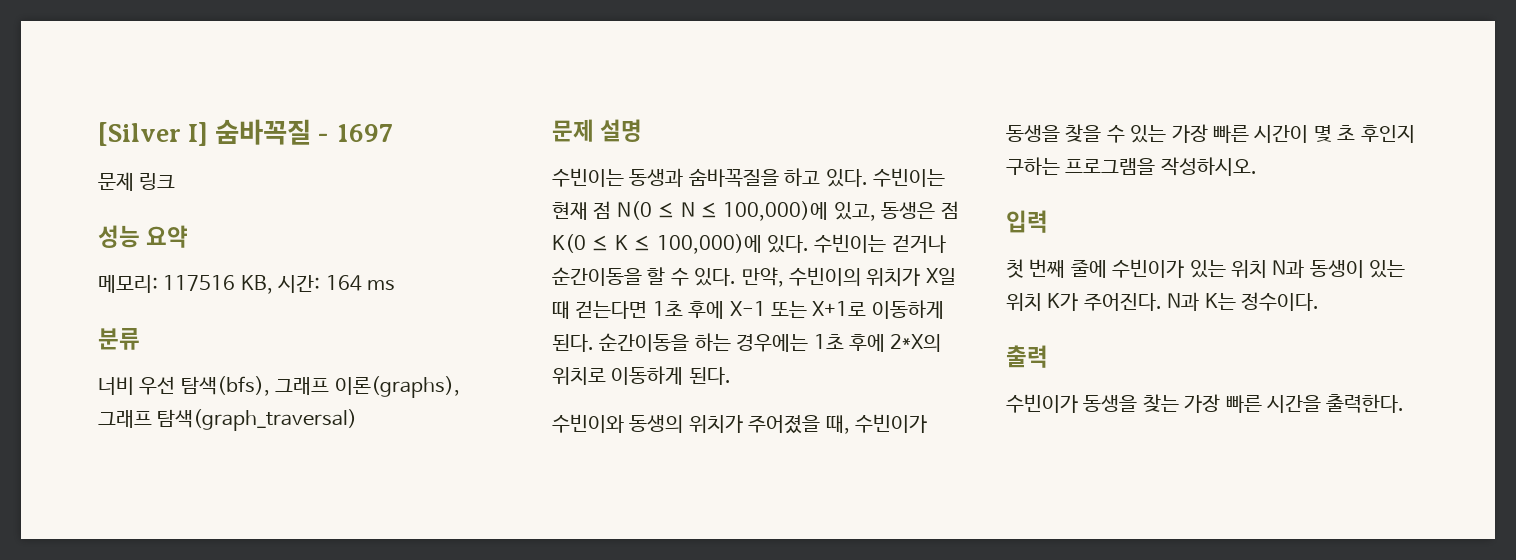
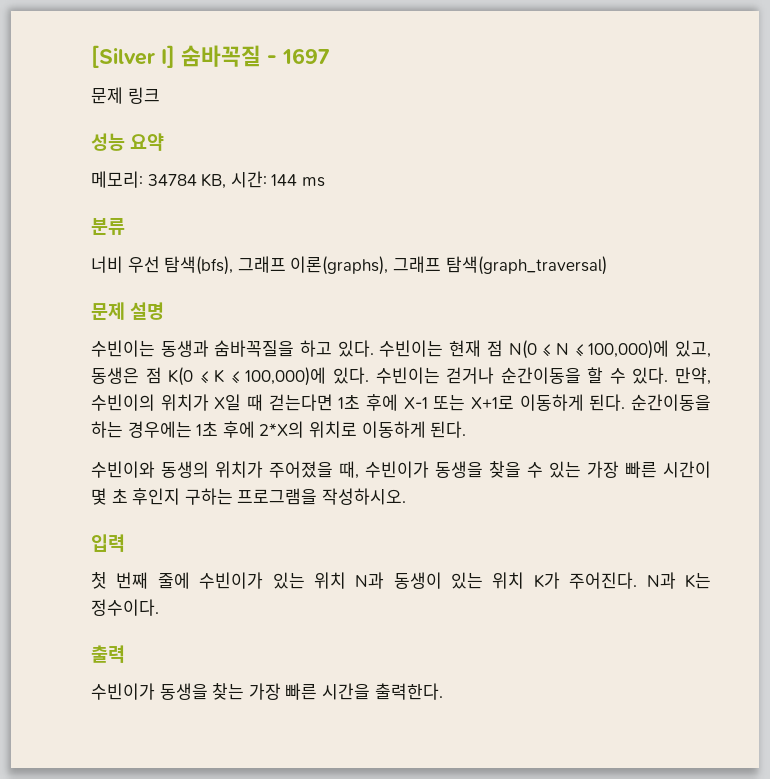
[163,275,236,291] 117516 -> [147,174,197,186] 34784
[325,275,362,291] 164 -> [271,174,298,186] 144

